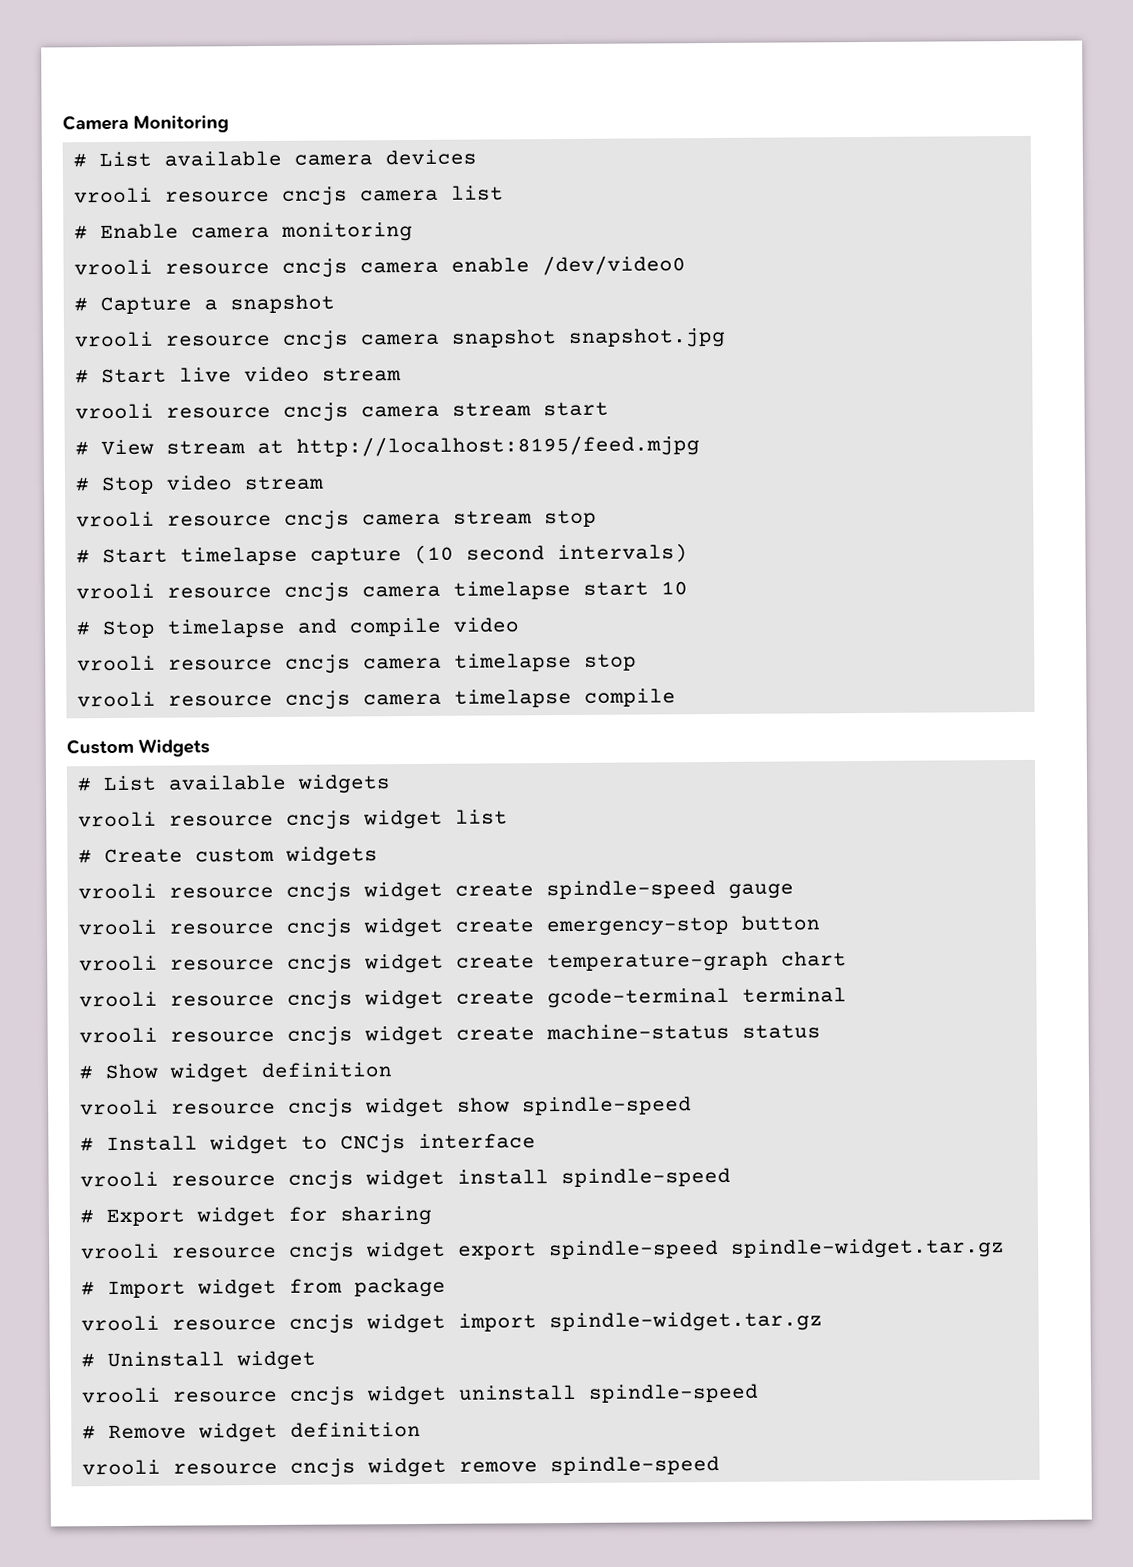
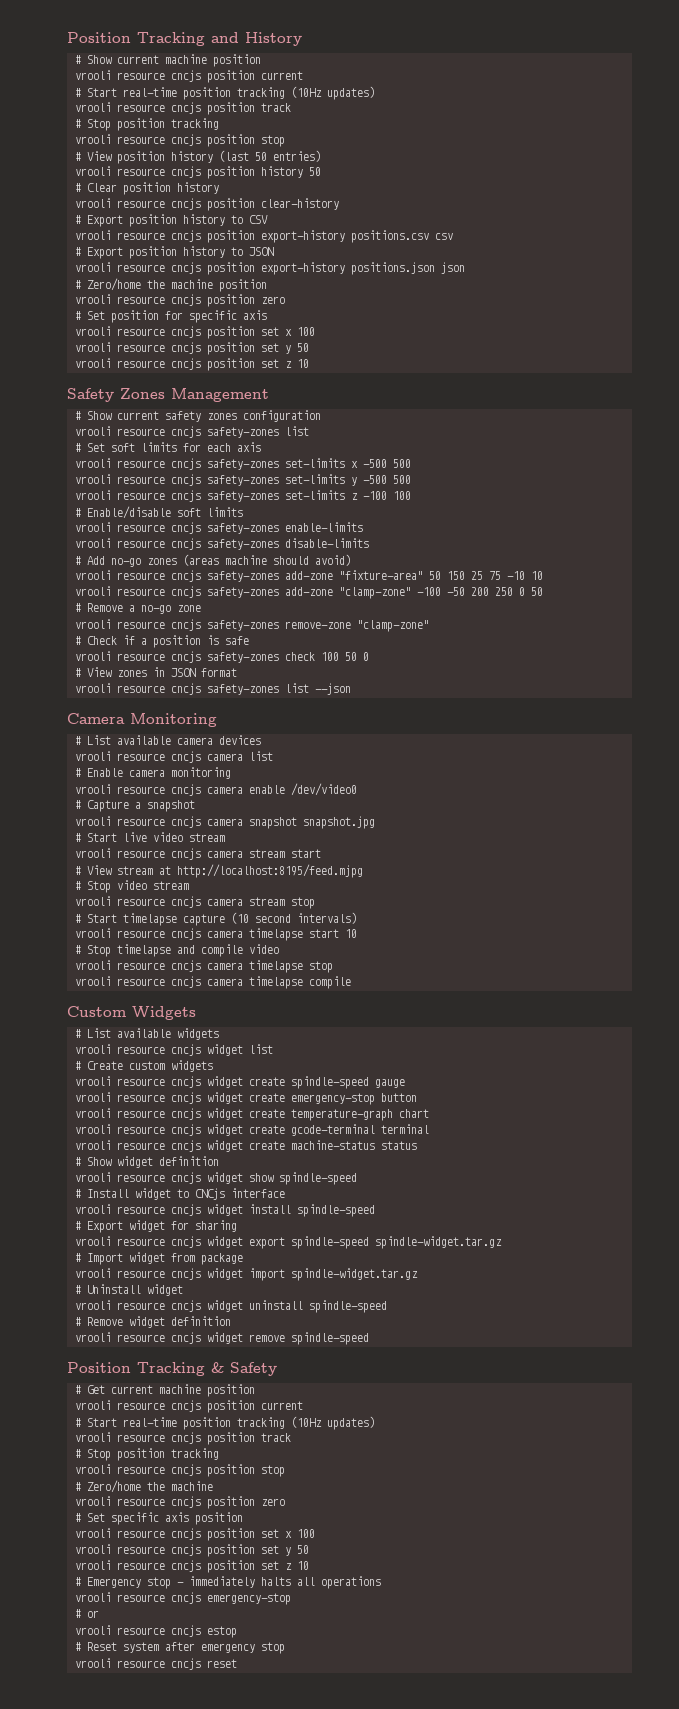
(62, 122) none -> [67,32,302,46] [74,54,261,67] [74,70,303,83] [74,86,375,100] [74,102,291,115] [74,118,219,131] [74,134,285,147] [74,150,321,164] [74,166,321,179] [74,182,219,195] [74,198,339,211] [74,214,268,227] [74,230,453,243] [74,246,274,259] [74,262,465,275] [74,278,267,292] [74,294,285,307] [74,310,267,323] [74,326,315,339] [74,342,309,355] [74,358,309,371] [67,388,269,402] [74,410,321,422] [74,426,309,438] [74,442,261,452] [74,458,411,470] [74,474,411,486] [74,490,411,502] [74,506,243,519] [74,522,363,534] [74,538,369,550] [74,554,351,567] [74,570,543,582] [74,586,543,599] [74,603,201,614] [74,619,429,632] [74,635,249,648] [74,651,369,663] [74,667,237,677] [74,683,351,695] Position Tracking and History // # Show current machine position // vrooli resource cncjs position current // # Start real-time position tracking (10Hz updates) // vrooli resource cncjs position track // # Stop position tracking // vrooli resource cncjs position stop // # View position history (last 50 entries) // vrooli resource cncjs position history 50 // # Clear position history // vrooli resource cncjs position clear-history // # Export position history to CSV // vrooli resource cncjs position export-history positions.csv csv // # Export position history to JSON // vrooli resource cncjs position export-history positions.json json // # Zero/home the machine position // vrooli resource cncjs position zero // # Set position for specific axis // vrooli resource cncjs position set x 100 // vrooli resource cncjs position set y 50 // vrooli resource cncjs position set z 10 // Safety Zones Management // # Show current safety zones configuration // vrooli resource cncjs safety-zones list // # Set soft limits for each axis // vrooli resource cncjs safety-zones set-limits x -500 500 // vrooli resource cncjs safety-zones set-limits y -500 500 // vrooli resource cncjs safety-zones set-limits z -100 100 // # Enable/disable soft limits // vrooli resource cncjs safety-zones enable-limits // vrooli resource cncjs safety-zones disable-limits // # Add no-go zones (areas machine should avoid) // vrooli resource cncjs safety-zones add-zone "fixture-area" 50 150 25 75 -10 10 // vrooli resource cncjs safety-zones add-zone "clamp-zone" -100 -50 200 250 0 50 // # Remove a no-go zone // vrooli resource cncjs safety-zones remove-zone "clamp-zone" // # Check if a position is safe // vrooli resource cncjs safety-zones check 100 50 0 // # View zones in JSON format // vrooli resource cncjs safety-zones list --json //
(720, 1466) none -> [67,1362,277,1376] [74,1384,255,1397] [74,1400,303,1413] [74,1416,375,1430] [74,1432,291,1445] [74,1448,219,1461] [74,1464,285,1477] [74,1480,213,1493] [74,1496,285,1509] [74,1512,243,1525] [74,1528,315,1541] [74,1544,309,1557] [74,1560,309,1573] [74,1576,381,1589] [74,1592,291,1605] [74,1609,99,1618] [74,1625,237,1638] [74,1642,285,1654] [74,1658,237,1670] // Position Tracking & Safety // # Get current machine position // vrooli resource cncjs position current // # Start real-time position tracking (10Hz updates) // vrooli resource cncjs position track // # Stop position tracking // vrooli resource cncjs position stop // # Zero/home the machine // vrooli resource cncjs position zero // # Set specific axis position // vrooli resource cncjs position set x 100 // vrooli resource cncjs position set y 50 // vrooli resource cncjs position set z 10 // # Emergency stop - immediately halts all operations // vrooli resource cncjs emergency-stop // # or // vrooli resource cncjs estop // # Reset system after emergency stop // vrooli resource cncjs reset

